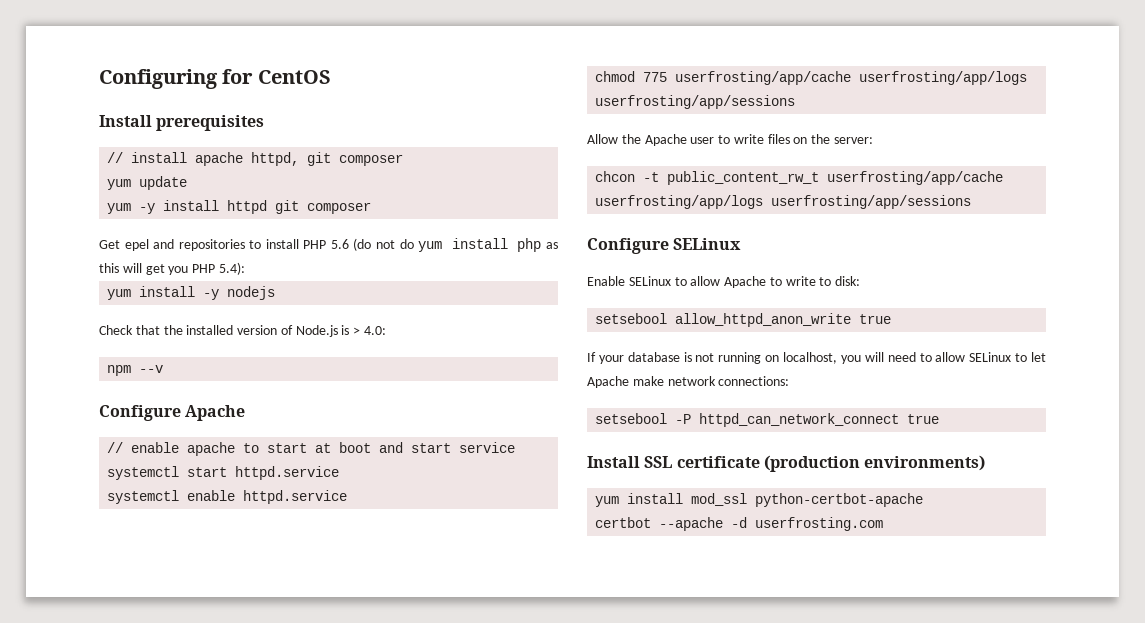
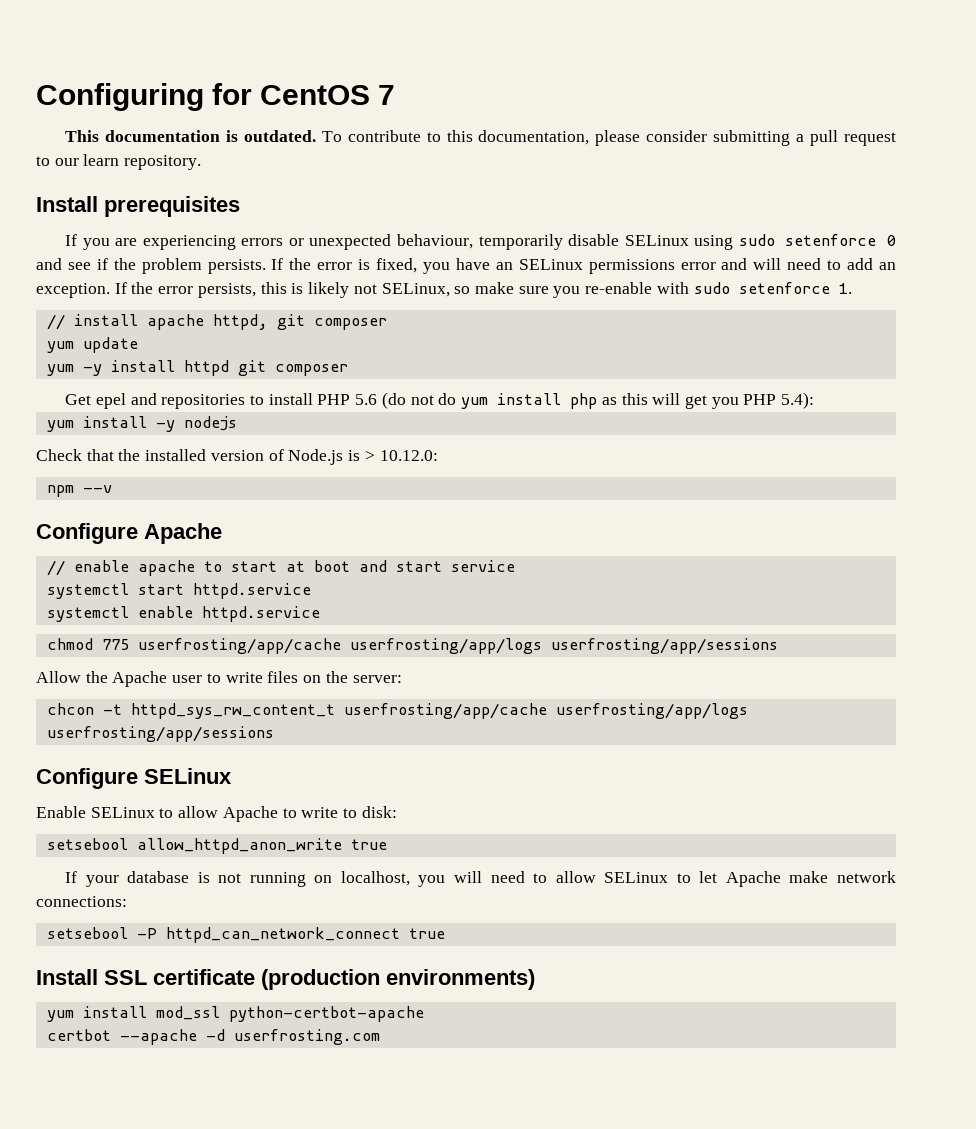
[99,115,265,131] // Install prerequisites -> [378,85,396,105] [65,130,897,146] [36,154,202,170] [36,196,240,217] [65,234,897,250] [36,258,896,274] [36,282,852,298] 7 // This documentation is outdated. To contribute to this documentation, please consider submitting a pull request to our learn repository. // Install prerequisites // If you are experiencing errors or unexpected behaviour, temporarily disable SELinux using sudo setenforce 0 and see if the problem persists. If the error is fixed, you have an SELinux permissions error and will need to add an exception. If the error persists, this is likely not SELinux, so make sure you re-enable with sudo setenforce 1.
[364,326,387,335] 4.0: -> [379,450,438,461] 10.12.0:
[667,171,820,185] public_content_rw_t -> [130,703,335,719] httpd_sys_rw_content_t

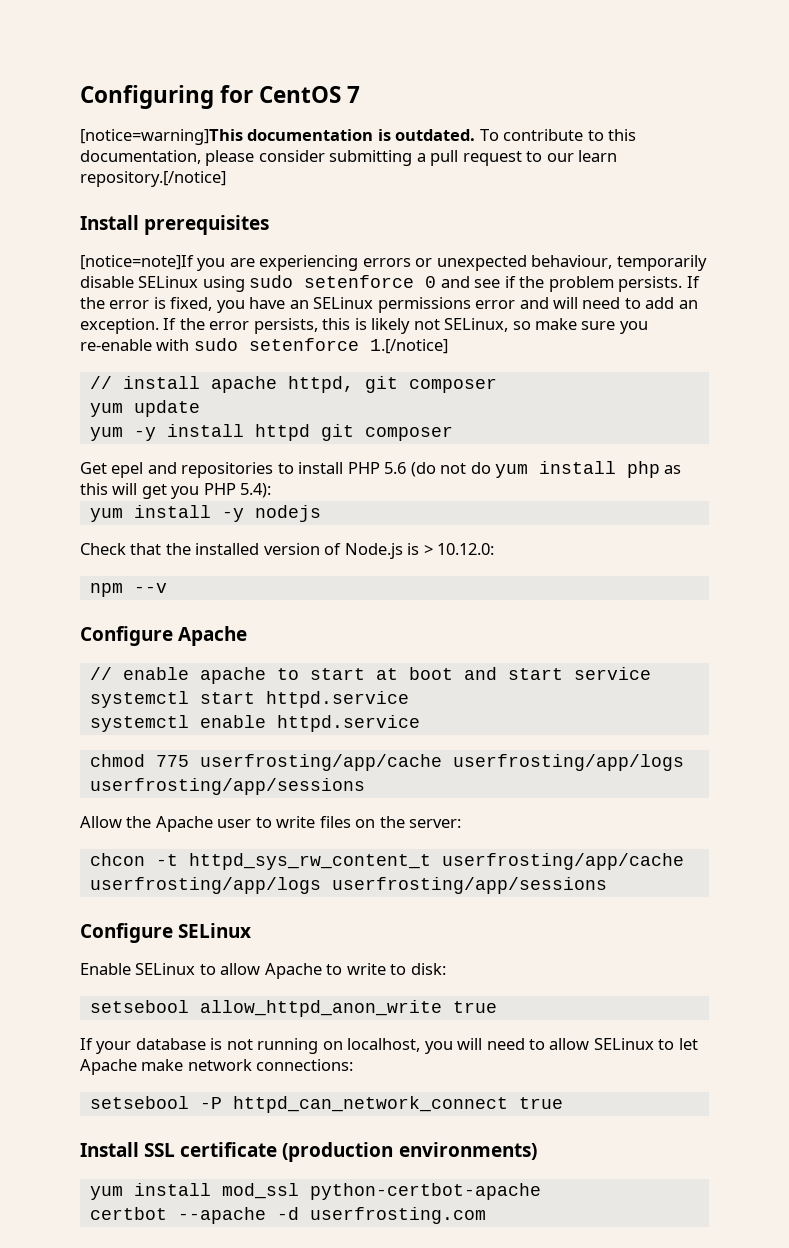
[65,130,100,142] This -> [80,129,243,145] [notice=warning]This
[124,155,202,170] repository. -> [80,171,226,187] repository.[/notice]
[65,234,78,246] If -> [80,255,194,270] [notice=note]If
[838,283,852,294] 1. -> [369,339,448,354] 1.[/notice]

